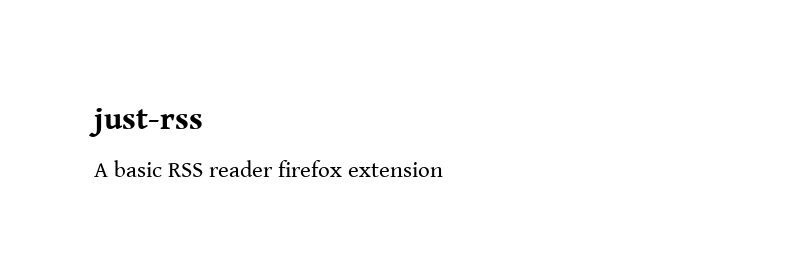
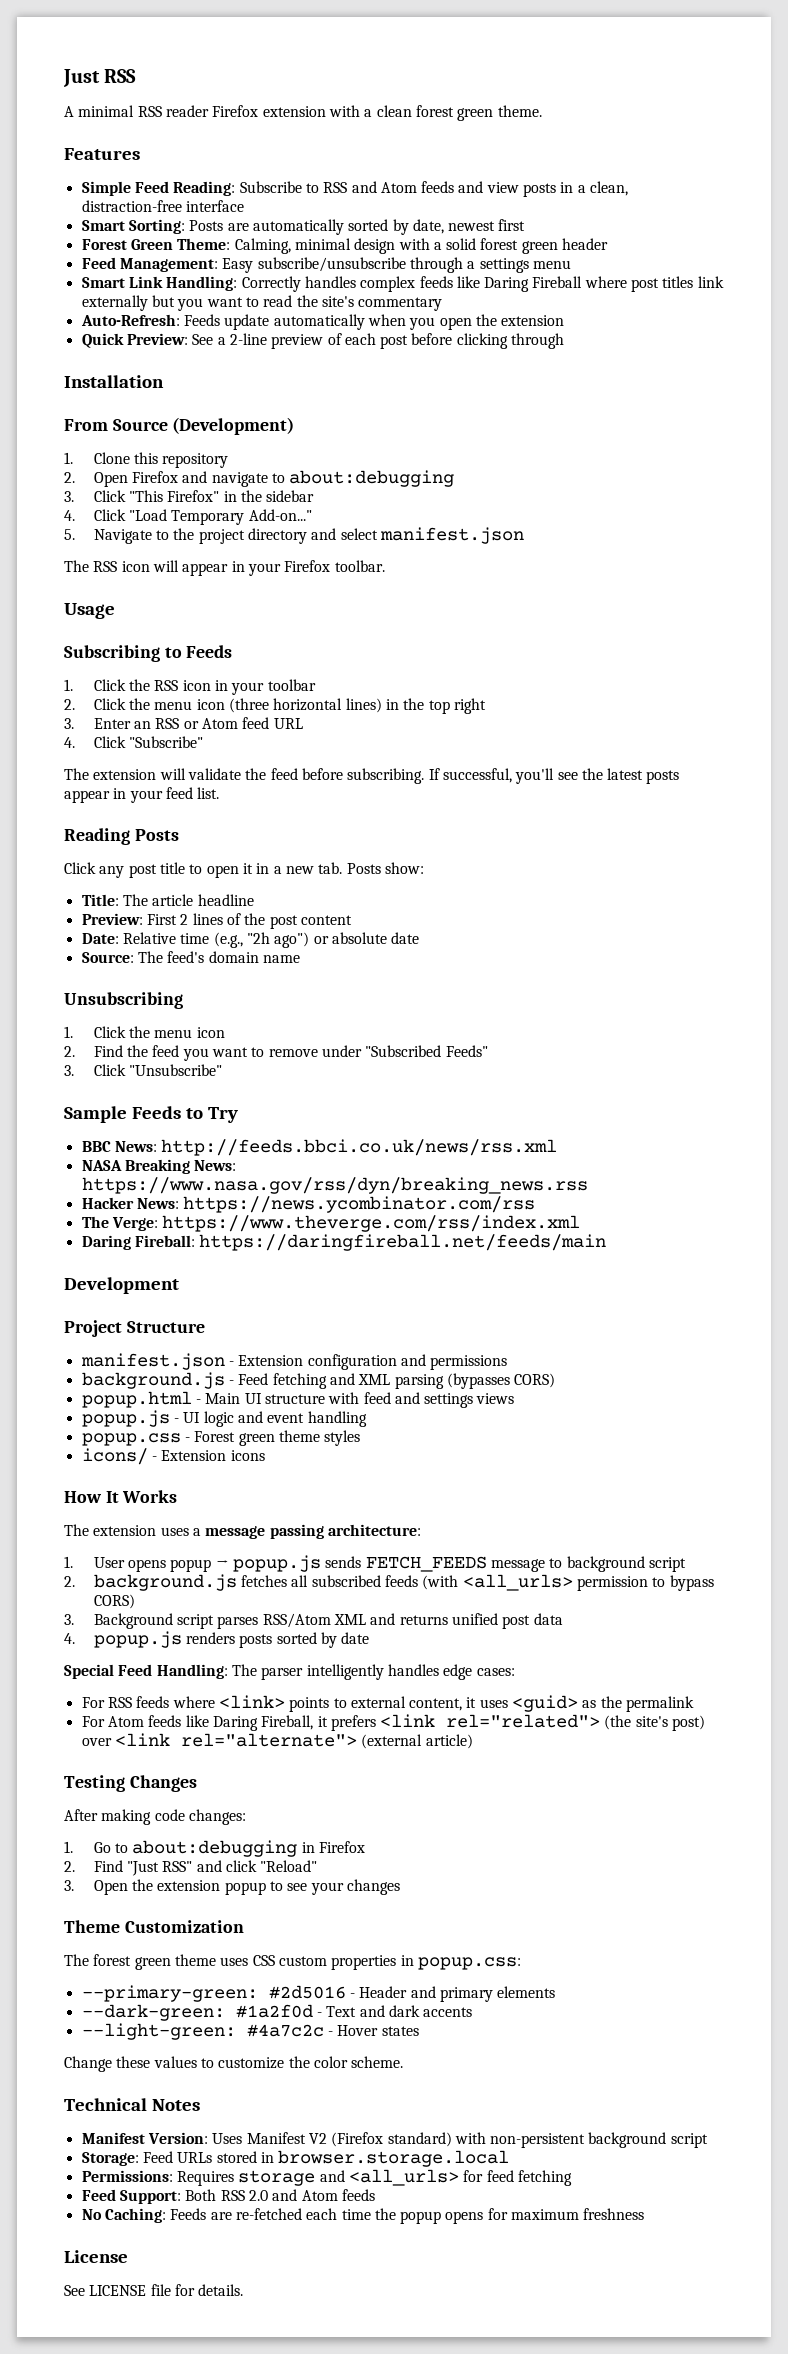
[89,108,203,137] just-rss -> [63,69,137,87] Just RSS
[114,160,163,177] basic -> [78,105,135,117] minimal
[278,160,444,177] firefox extension -> [212,105,542,121] [64,148,140,160] [81,181,629,197] [81,200,244,212] [81,219,526,235] [81,238,609,254] [81,257,571,273] [81,276,724,292] [81,295,443,311] [80,314,565,330] [81,333,565,349] [64,375,164,388] [64,417,295,435] [64,452,229,468] [64,470,455,487] [64,490,315,502] [64,509,312,525] [64,527,525,544] [64,560,385,576] [64,603,115,619] [64,645,233,662] [64,679,316,695] [64,698,487,714] [64,717,303,729] [64,736,204,748] [64,768,680,784] [64,787,220,803] [64,828,179,845] [64,862,424,878] [81,894,254,906] [81,913,352,929] [81,932,420,948] [81,951,300,963] [64,992,183,1009] [64,1026,225,1038] [64,1045,488,1061] [64,1064,223,1076] [64,1106,238,1123] [81,1139,558,1156] [81,1159,237,1174] [81,1177,588,1194] [81,1196,536,1213] [81,1215,581,1232] [81,1234,607,1251] [64,1277,179,1294] [64,1320,205,1337] [80,1353,508,1370] [81,1372,556,1389] [81,1391,515,1408] [81,1410,367,1427] [81,1430,361,1446] [81,1448,265,1465] [64,1490,178,1503] [64,1524,421,1539] [64,1555,687,1572] [64,1574,714,1591] [93,1594,135,1609] [64,1613,563,1629] [64,1631,370,1648] [64,1664,515,1680] [81,1695,695,1712] [81,1714,706,1731] [81,1733,473,1749] [64,1775,197,1792] [64,1809,246,1825] [64,1840,366,1857] [64,1860,318,1876] [64,1879,401,1895] [64,1920,244,1933] [64,1954,521,1970] [81,1985,556,2002] [81,2004,473,2021] [81,2023,419,2040] [64,2056,404,2072] [64,2098,200,2111] [81,2132,708,2148] [81,2150,510,2167] [81,2169,572,2186] [81,2189,375,2204] [81,2208,645,2224] [64,2250,128,2263] [64,2284,244,2296] Firefox extension with a clean forest green theme. // Features // Simple Feed Reading: Subscribe to RSS and Atom feeds and view posts in a clean, distraction-free interface // Smart Sorting: Posts are automatically sorted by date, newest first // Forest Green Theme: Calming, minimal design with a solid forest green header // Feed Management: Easy subscribe/unsubscribe through a settings menu // Smart Link Handling: Correctly handles complex feeds like Daring Fireball where post titles link externally but you want to read the site's commentary // Auto-Refresh: Feeds update automatically when you open the extension // Quick Preview: See a 2-line preview of each post before clicking through // Installation // From Source (Development) // 1. Clone this repository // 2. Open Firefox and navigate to about:debugging // 3. Click "This Firefox" in the sidebar // 4. Click "Load Temporary Add-on..." // 5. Navigate to the project directory and select manifest.json // The RSS icon will appear in your Firefox toolbar. // Usage // Subscribing to Feeds // 1. Click the RSS icon in your toolbar // 2. Click the menu icon (three horizontal lines) in the top right // 3. Enter an RSS or Atom feed URL // 4. Click "Subscribe" // The extension will validate the feed before subscribing. If successful, you'll see the latest posts appear in your feed list. // Reading Posts // Click any post title to open it in a new tab. Posts show: // Title: The article headline // Preview: First 2 lines of the post content // Date: Relative time (e.g., "2h ago") or absolute date // Source: The feed's domain name // Unsubscribing // 1. Click the menu icon // 2. Find the feed you want to remove under "Subscribed Feeds" // 3. Click "Unsubscribe" // Sample Feeds to Try // BBC News: http://feeds.bbci.co.uk/news/rss.xml // NASA Breaking News: https://www.nasa.gov/rss/dyn/breaking_news.rss // Hacker News: https://news.ycombinator.com/rss // The Verge: https://www.theverge.com/rss/index.xml // Daring Fireball: https://daringfireball.net/feeds/main // Development // Project Structure // manifest.json - Extension configuration and permissions // background.js - Feed fetching and XML parsing (bypasses CORS) // popup.html - Main UI structure with feed and settings views // popup.js - UI logic and event handling // popup.css - Forest green theme styles // icons/ - Extension icons // How It Works // The extension uses a message passing architecture: // 1. User opens popup → popup.js sends FETCH_FEEDS message to background script // 2. background.js fetches all subscribed feeds (with <all_urls> permission to bypass CORS) // 3. Background script parses RSS/Atom XML and returns unified post data // 4. popup.js renders posts sorted by date // Special Feed Handling: The parser intelligently handles edge cases: // For RSS feeds where <link> points to external content, it uses <guid> as the permalink // For Atom feeds like Daring Fireball, it prefers <link rel="related"> (the site's post) over <link rel="alternate"> (external article) // Testing Changes // After making code changes: // 1. Go to about:debugging in Firefox // 2. Find "Just RSS" and click "Reload" // 3. Open the extension popup to see your changes // Theme Customization // The forest green theme uses CSS custom properties in popup.css: // --primary-green: #2d5016 - Header and primary elements // --dark-green: #1a2f0d - Text and dark accents // --light-green: #4a7c2c - Hover states // Change these values to customize the color scheme. // Technical Notes // Manifest Version: Uses Manifest V2 (Firefox standard) with non-persistent background script // Storage: Feed URLs stored in browser.storage.local // Permissions: Requires storage and <all_urls> for feed fetching // Feed Support: Both RSS 2.0 and Atom feeds // No Caching: Feeds are re-fetched each time the popup opens for maximum freshness // License // See LICENSE file for details.

